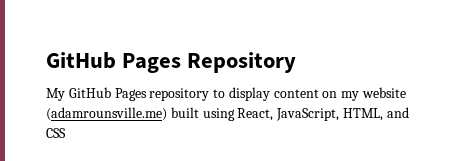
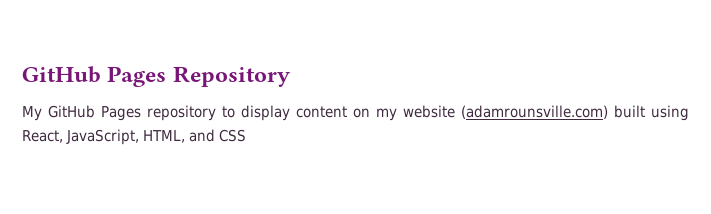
[46,107,167,121] (adamrounsville.me) -> [461,105,608,119] (adamrounsville.com)

